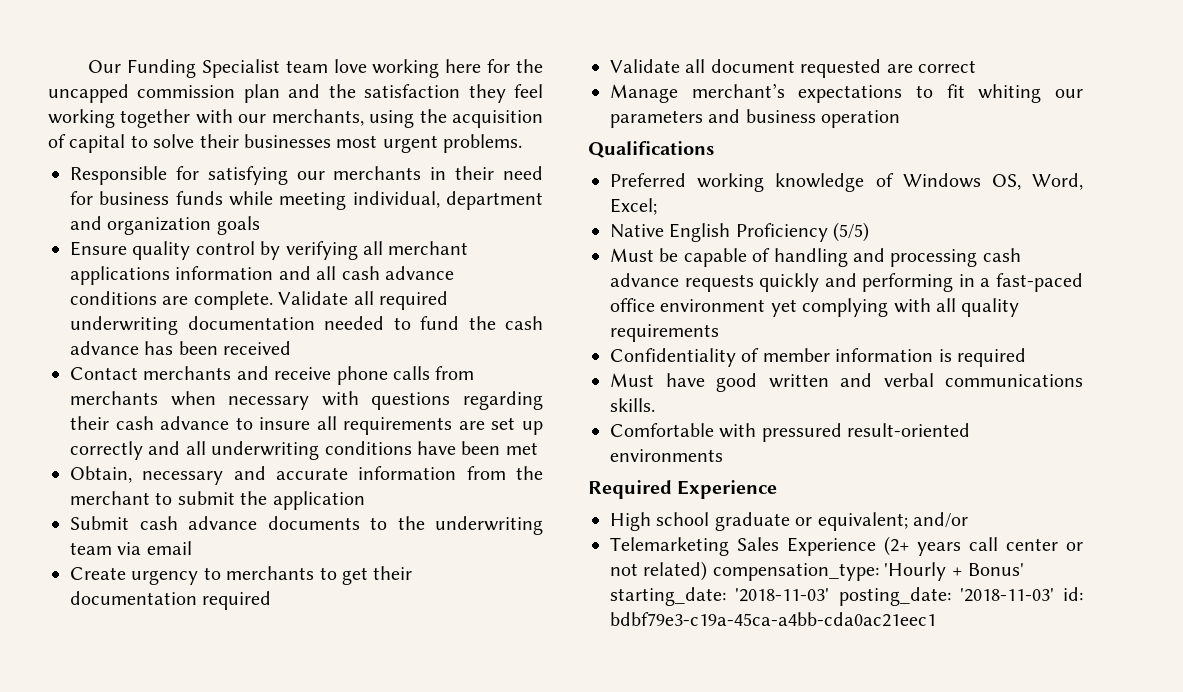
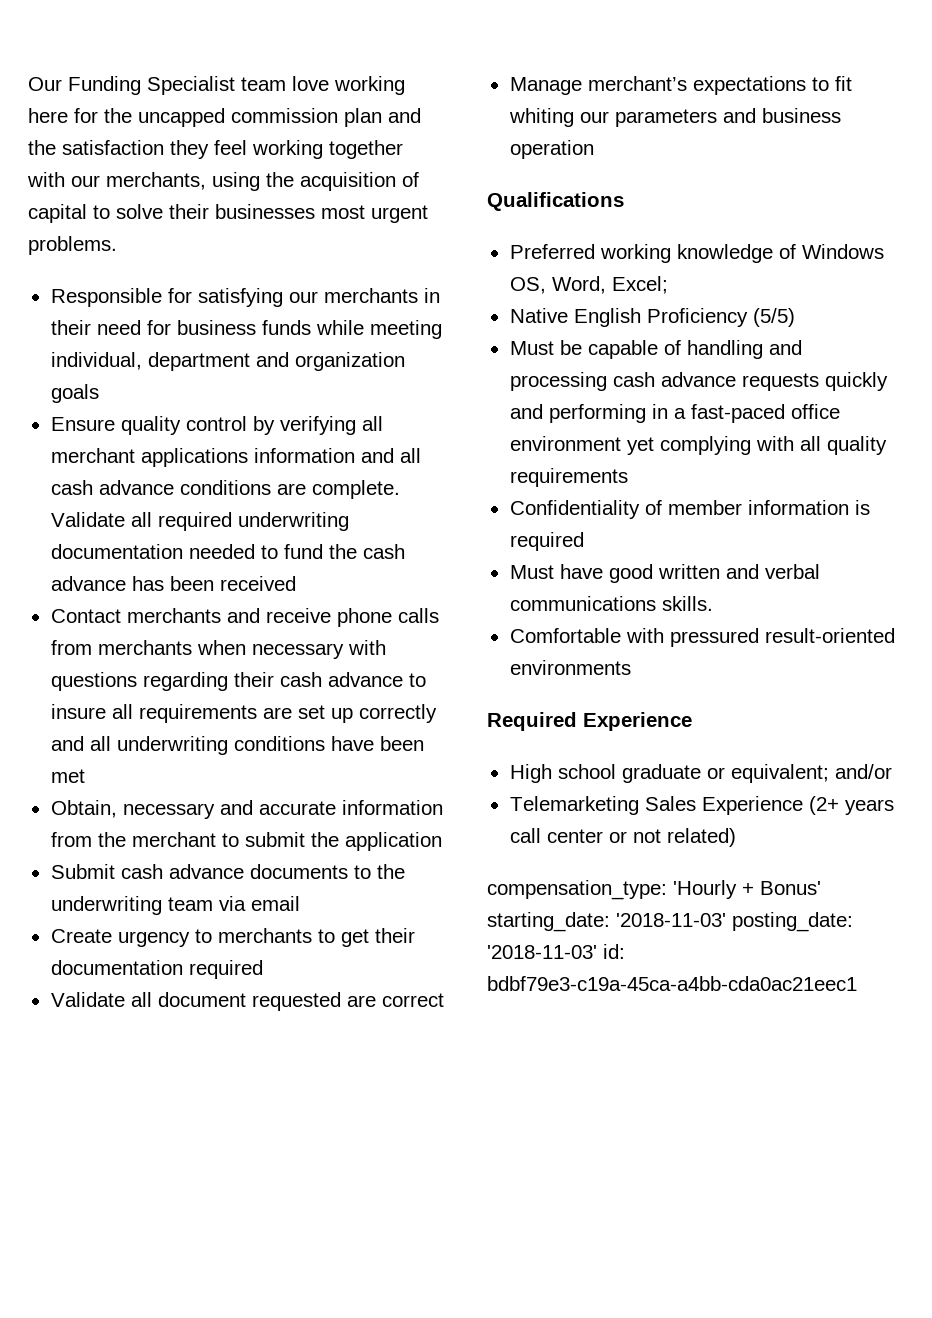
(708, 571) none -> (736, 837) //

